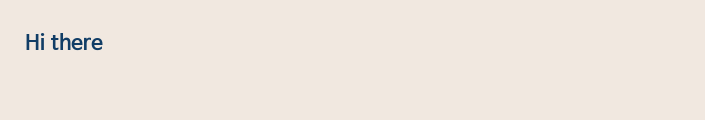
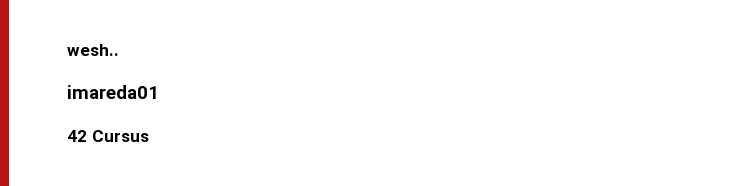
[25,33,103,51] Hi there -> [67,44,119,56] [67,85,159,99] [67,130,149,142] wesh.. // imareda01 // 42 Cursus

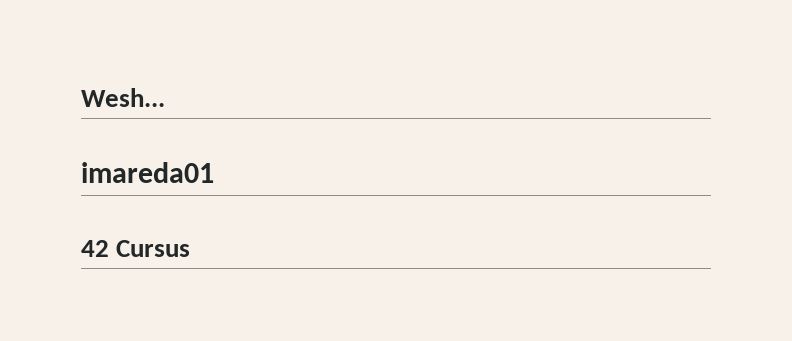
[67,44,119,56] wesh.. -> [81,88,165,107] Wesh...

